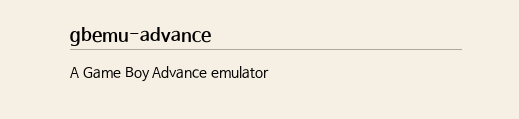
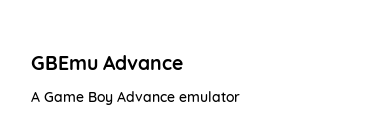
[70,27,211,46] gbemu-advance -> [31,55,184,70] GBEmu Advance

